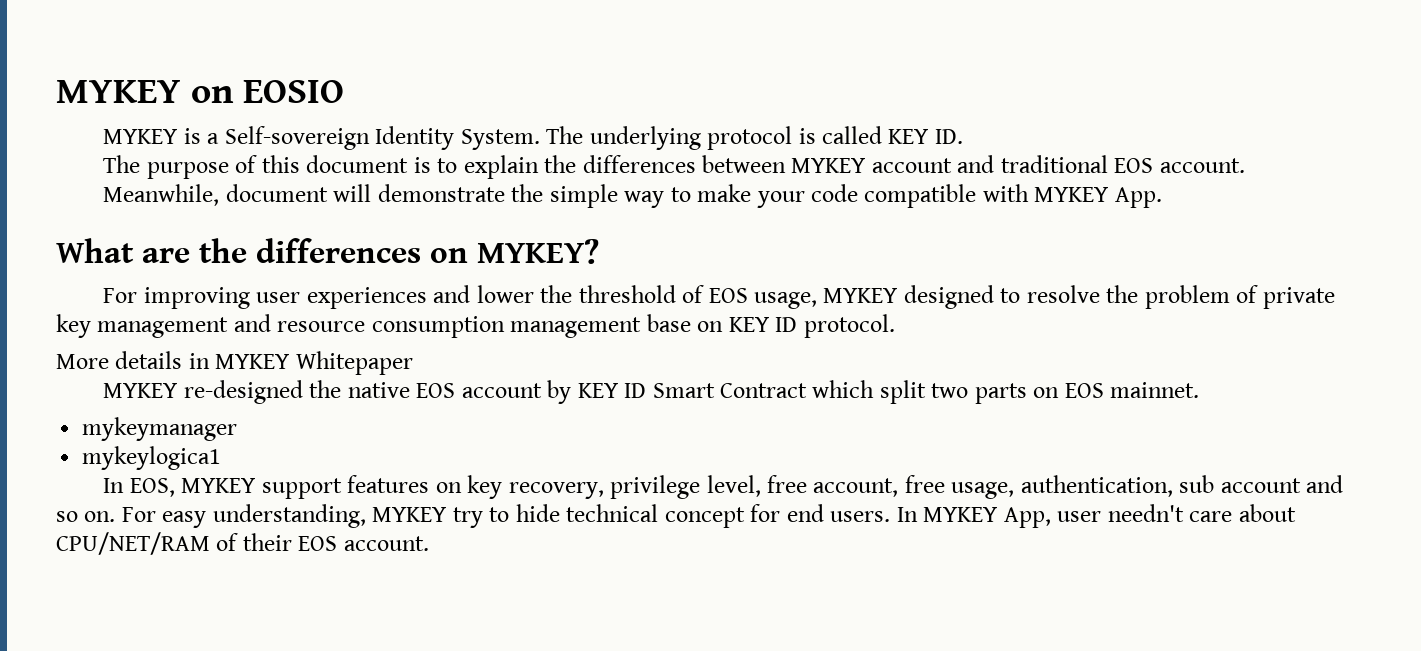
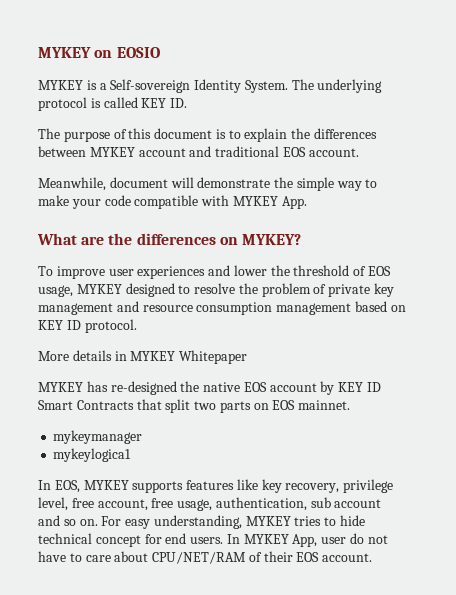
[103,287,250,309] For improving -> [38,266,105,279] To improve
[646,314,691,332] base -> [354,301,387,312] based
(178, 390) none -> [86,381,108,392] has
[719,380,875,398] Contract which -> [76,399,162,410] Contracts that
[261,475,462,499] support features on -> [132,479,258,493] supports features like
[452,507,483,528] try -> [294,516,322,526] tries
[1107,504,1184,522] needn't -> [350,533,388,544] [38,551,82,562] do not have to

